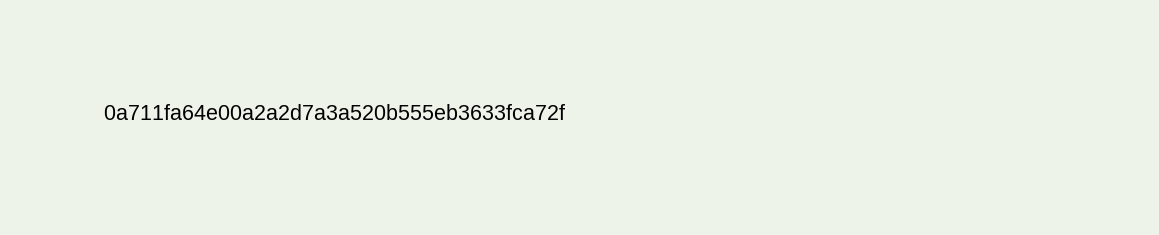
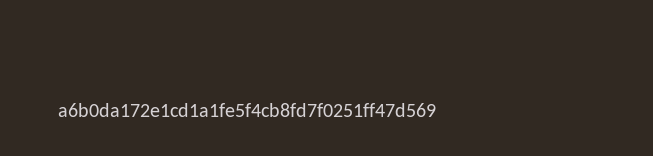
[104,104,565,120] 0a711fa64e00a2a2d7a3a520b555eb3633fca72f -> [58,103,436,117] a6b0da172e1cd1a1fe5f4cb8fd7f0251ff47d569

